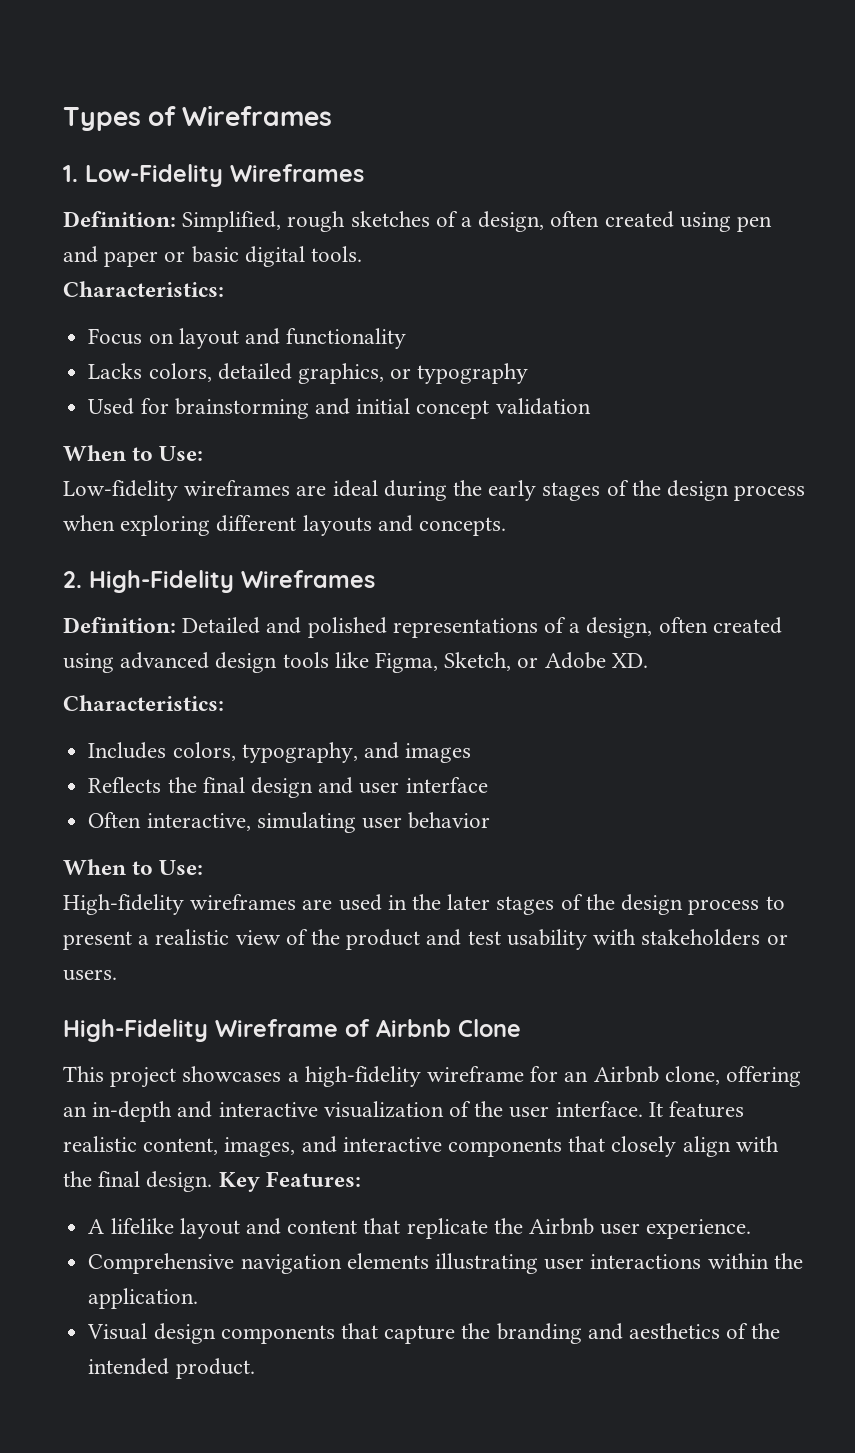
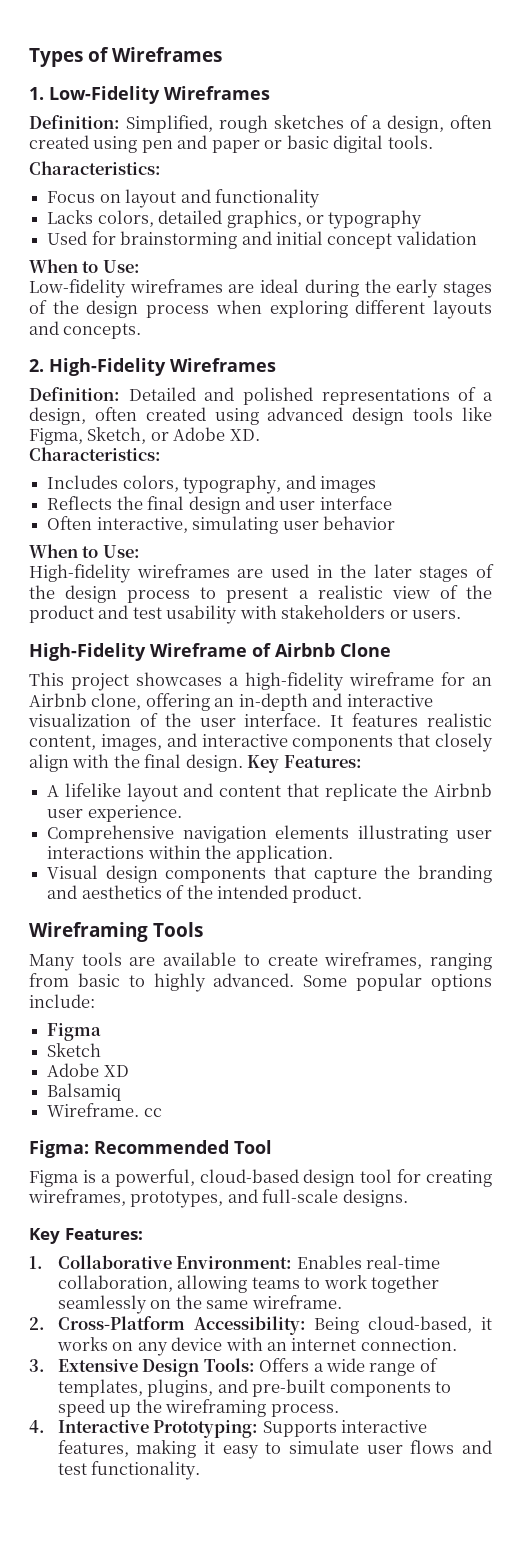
(255, 1368) none -> [29,922,203,942] [29,952,492,971] [29,973,492,992] [29,994,95,1008] [47,1023,102,1041] [47,1043,102,1057] [47,1063,129,1077] [47,1083,122,1101] [47,1103,162,1117] [29,1140,272,1158] [29,1169,492,1187] [28,1189,408,1208] [29,1228,143,1244] [29,1255,441,1269] [57,1275,440,1293] [57,1295,342,1314] [29,1316,493,1335] [56,1337,457,1356] [29,1358,438,1377] [57,1379,452,1397] [57,1399,339,1417] [29,1420,428,1438] [57,1440,493,1459] [57,1461,201,1480] // Wireframing Tools // Many tools are available to create wireframes, ranging from basic to highly advanced. Some popular options include: // Figma // Sketch // Adobe XD // Balsamiq // Wireframe. cc // Figma: Recommended Tool // Figma is a powerful, cloud-based design tool for creating wireframes, prototypes, and full-scale designs. // Key Features: // 1. Collaborative Environment: Enables real-time collaboration, allowing teams to work together seamlessly on the same wireframe. // 2. Cross-Platform Accessibility: Being cloud-based, it works on any device with an internet connection. // 3. Extensive Design Tools: Offers a wide range of templates, plugins, and pre-built components to speed up the wireframing process. // 4. Interactive Prototyping: Supports interactive features, making it easy to simulate user flows and test functionality.

